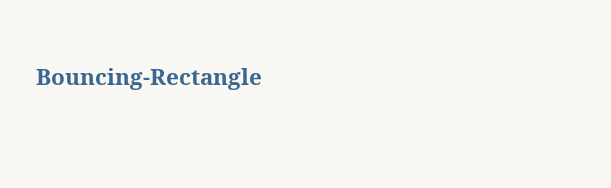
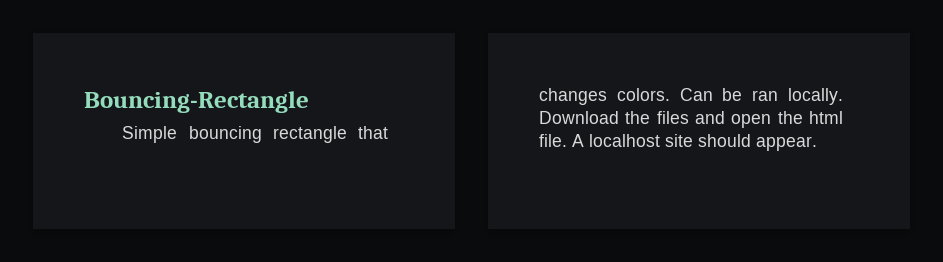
(262, 79) none -> [122,126,388,143] [539,88,843,105] [539,111,843,128] [539,134,817,151] // Simple bouncing rectangle that changes colors. Can be ran locally. Download the files and open the html file. A localhost site should appear.

